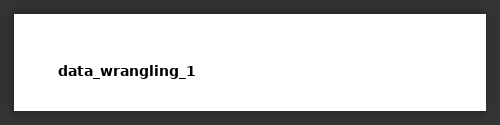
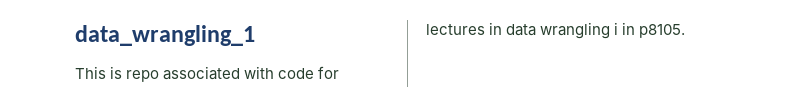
(196, 72) none -> [75,66,340,82] [426,22,686,39] // This is repo associated with code for lectures in data wrangling i in p8105.

